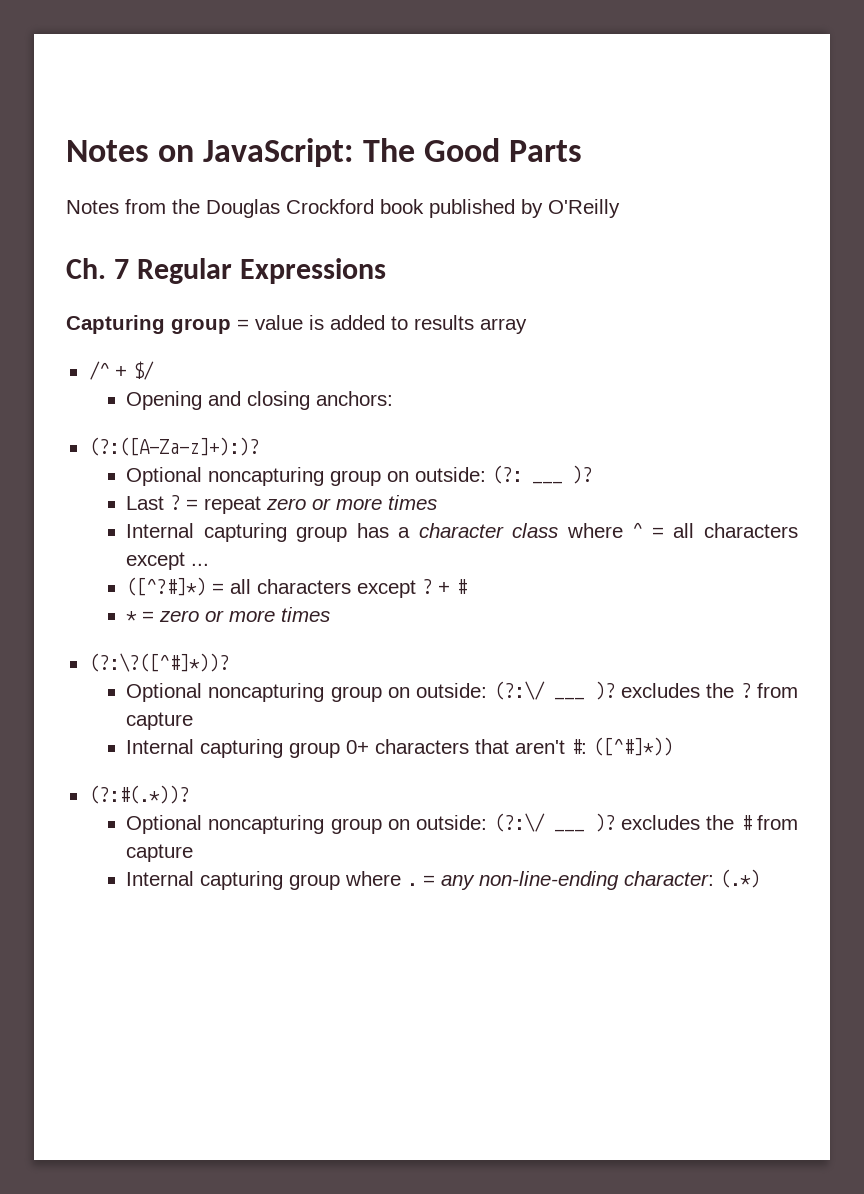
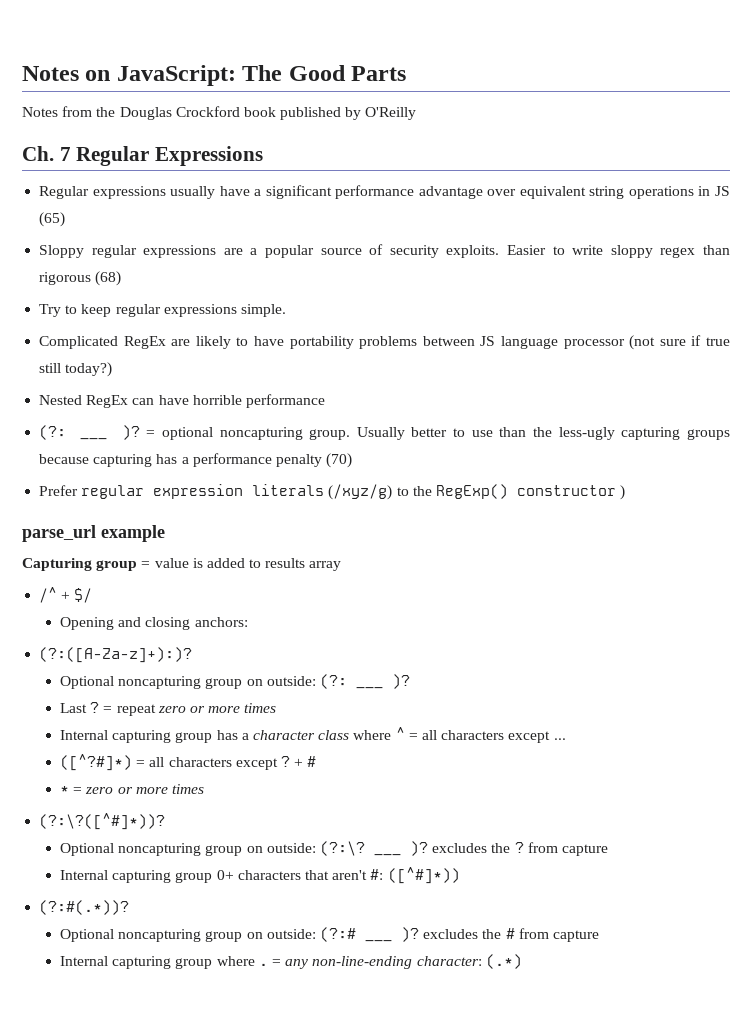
(386, 271) none -> [39,185,730,199] [39,212,66,227] [39,244,731,258] [39,271,122,286] [39,304,286,317] [39,335,731,350] [39,362,113,377] [39,394,325,408] [39,425,731,440] [39,453,353,468] [39,484,626,500] [22,525,165,542] // Regular expressions usually have a significant performance advantage over equivalent string operations in JS (65) // Sloppy regular expressions are a popular source of security exploits. Easier to write sloppy regex than rigorous (68) // Try to keep regular expressions simple. // Complicated RegEx are likely to have portability problems between JS language processor (not sure if true still today?) // Nested RegEx can have horrible performance // (?: ___ )? = optional noncapturing group. Usually better to use than the less-ugly capturing groups because capturing has a performance penalty (70) // Prefer regular expression literals (/xyz/g) to the RegExp() constructor ) // parse_url example
[493,681,545,700] (?:\/ -> [320,841,366,856] (?:\?
[493,813,545,832] (?:\/ -> [320,927,357,942] (?:#

